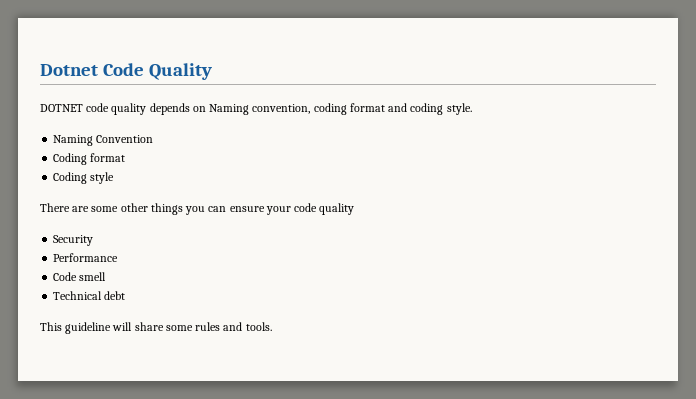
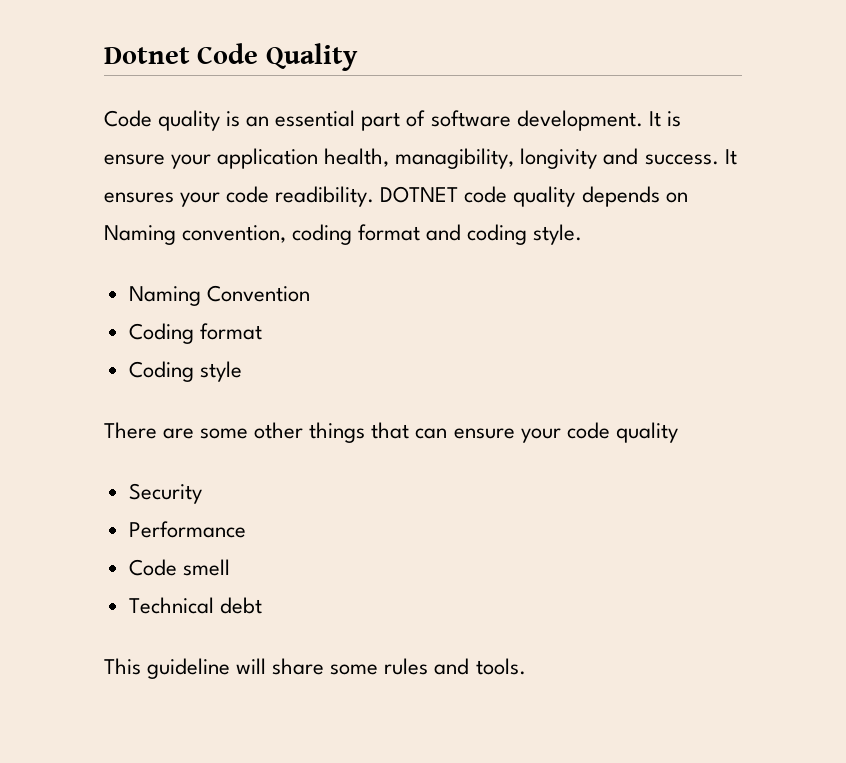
(212, 71) none -> [104,110,681,131] [104,148,737,169] [104,186,375,207] Code quality is an essential part of software development. It is ensure your application health, managibility, longivity and success. It ensures your code readibility.
[185,206,206,215] you -> [371,422,410,439] that

